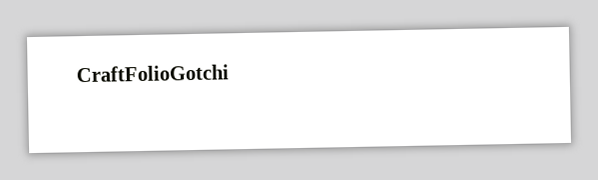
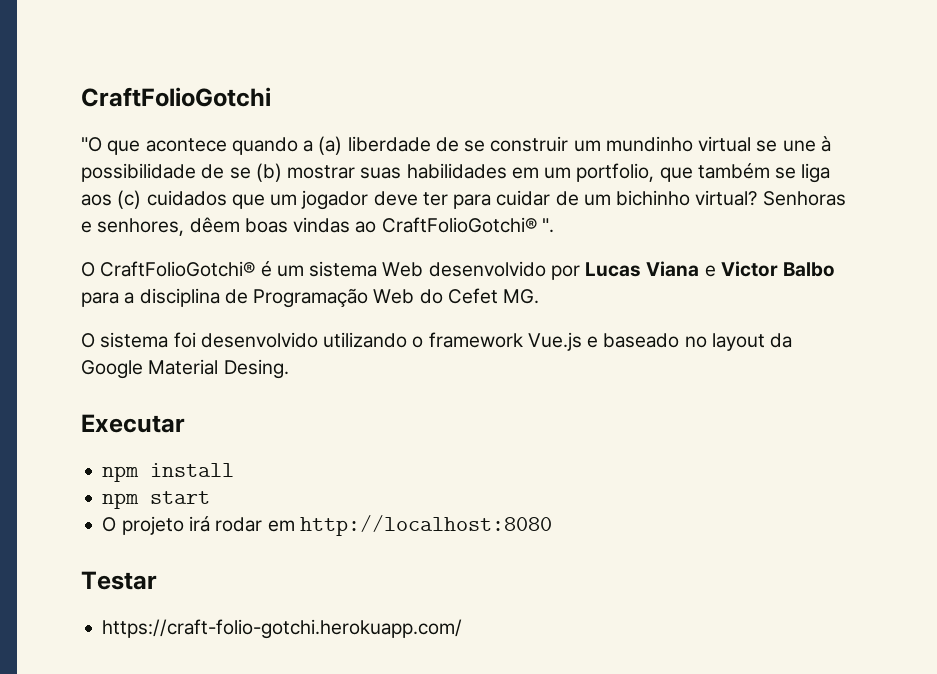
(229, 73) none -> [81,136,831,155] [81,163,831,183] [81,190,846,210] [81,217,554,236] [81,261,836,280] [81,288,540,308] [81,332,793,351] [81,359,289,379] [81,414,185,433] [102,463,235,482] [102,491,211,509] [102,515,552,536] [81,571,157,590] [102,619,463,639] // "O que acontece quando a (a) liberdade de se construir um mundinho virtual se une à possibilidade de se (b) mostrar suas habilidades em um portfolio, que também se liga aos (c) cuidados que um jogador deve ter para cuidar de um bichinho virtual? Senhoras e senhores, dêem boas vindas ao CraftFolioGotchi® ". // O CraftFolioGotchi® é um sistema Web desenvolvido por Lucas Viana e Victor Balbo para a disciplina de Programação Web do Cefet MG. // O sistema foi desenvolvido utilizando o framework Vue.js e baseado no layout da Google Material Desing. // Executar // npm install // npm start // O projeto irá rodar em http://localhost:8080 // Testar // https://craft-folio-gotchi.herokuapp.com/

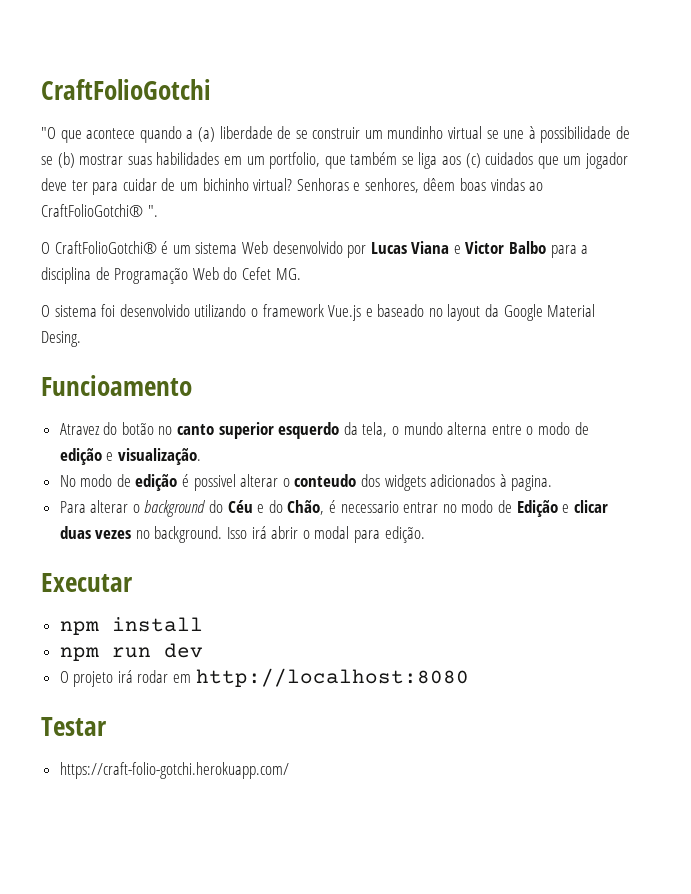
(289, 369) none -> [41,375,192,396] [59,422,589,439] [59,448,201,465] [59,474,553,491] [59,500,608,517] [59,526,425,543] // Funcioamento // Atravez do botão no canto superior esquerdo da tela, o mundo alterna entre o modo de edição e visualização. // No modo de edição é possivel alterar o conteudo dos widgets adicionados à pagina. // Para alterar o background do Céu e do Chão, é necessario entrar no modo de Edição e clicar duas vezes no background. Isso irá abrir o modal para edição.
[150,491,211,504] start -> [111,643,203,658] run dev

